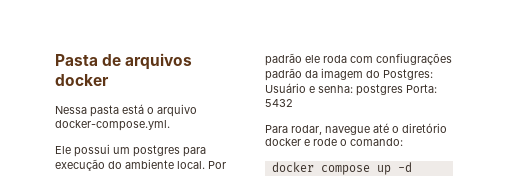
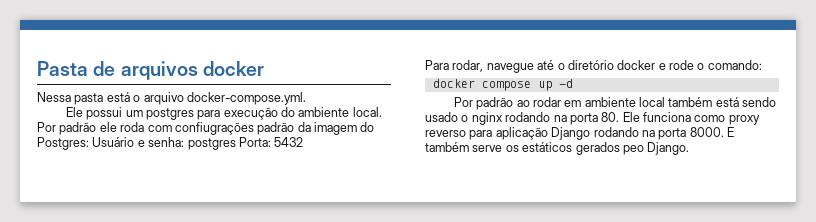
(412, 167) none -> [453,97,777,110] [425,112,760,125] [425,127,734,140] [425,142,690,155] // Por padrão ao rodar em ambiente local também está sendo usado o nginx rodando na porta 80. Ele funciona como proxy reverso para aplicação Django rodando na porta 8000. E também serve os estáticos gerados peo Django.

